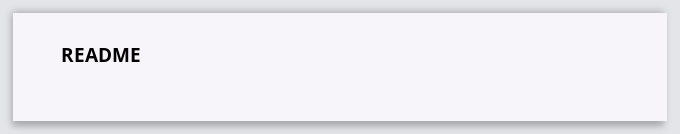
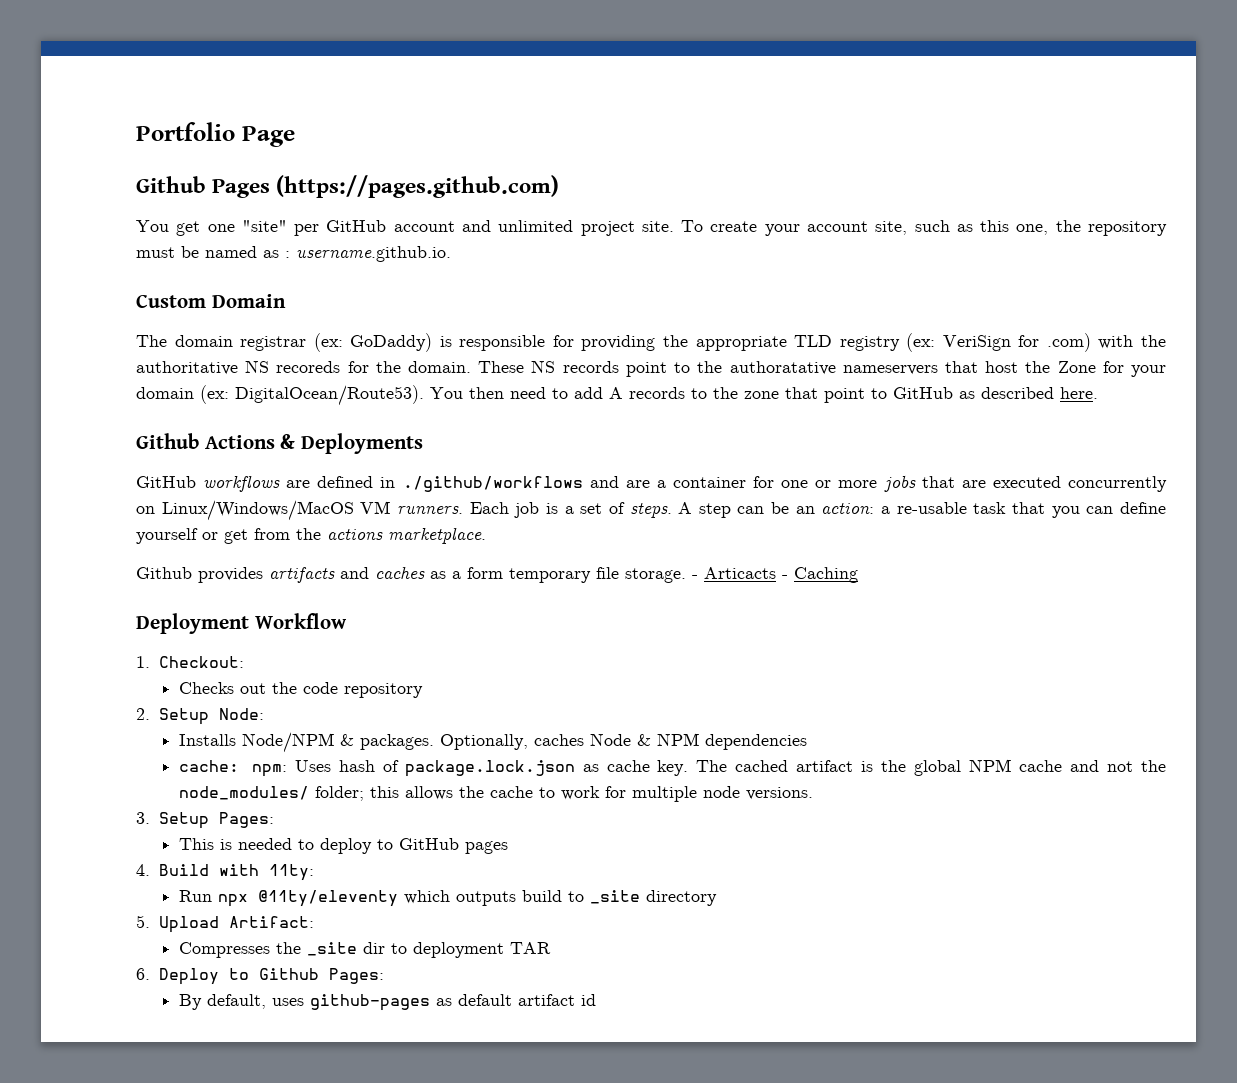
[61,48,141,62] README -> [136,122,295,147] [136,175,560,198] [136,220,1168,236] [136,246,451,262] [136,294,286,308] [136,333,1166,352] [136,360,1166,377] [136,385,1098,406] [136,433,424,454] [136,475,1167,492] [136,500,1167,521] [136,527,486,544] [136,566,858,583] [136,613,347,634] [136,656,245,668] [178,682,423,698] [136,708,265,725] [178,732,807,753] [178,759,1166,777] [178,786,813,802] [136,812,275,829] [178,838,508,854] [136,864,315,881] [178,890,717,907] [136,915,315,933] [178,942,551,958] [136,968,385,985] [178,994,596,1011] Portfolio Page // Github Pages (https://pages.github.com) // You get one "site" per GitHub account and unlimited project site. To create your account site, such as this one, the repository must be named as : username.github.io. // Custom Domain // The domain registrar (ex: GoDaddy) is responsible for providing the appropriate TLD registry (ex: VeriSign for .com) with the authoritative NS recoreds for the domain. These NS records point to the authoratative nameservers that host the Zone for your domain (ex: DigitalOcean/Route53). You then need to add A records to the zone that point to GitHub as described here. // Github Actions & Deployments // GitHub workflows are defined in ./github/workflows and are a container for one or more jobs that are executed concurrently on Linux/Windows/MacOS VM runners. Each job is a set of steps. A step can be an action: a re-usable task that you can define yourself or get from the actions marketplace. // Github provides artifacts and caches as a form temporary file storage. - Articacts - Caching // Deployment Workflow // 1. Checkout: // Checks out the code repository // 2. Setup Node: // Installs Node/NPM & packages. Optionally, caches Node & NPM dependencies // cache: npm: Uses hash of package.lock.json as cache key. The cached artifact is the global NPM cache and not the node_modules/ folder; this allows the cache to work for multiple node versions. // 3. Setup Pages: // This is needed to deploy to GitHub pages // 4. Build with 11ty: // Run npx @11ty/eleventy which outputs build to _site directory // 5. Upload Artifact: // Compresses the _site dir to deployment TAR // 6. Deploy to Github Pages: // By default, uses github-pages as default artifact id

